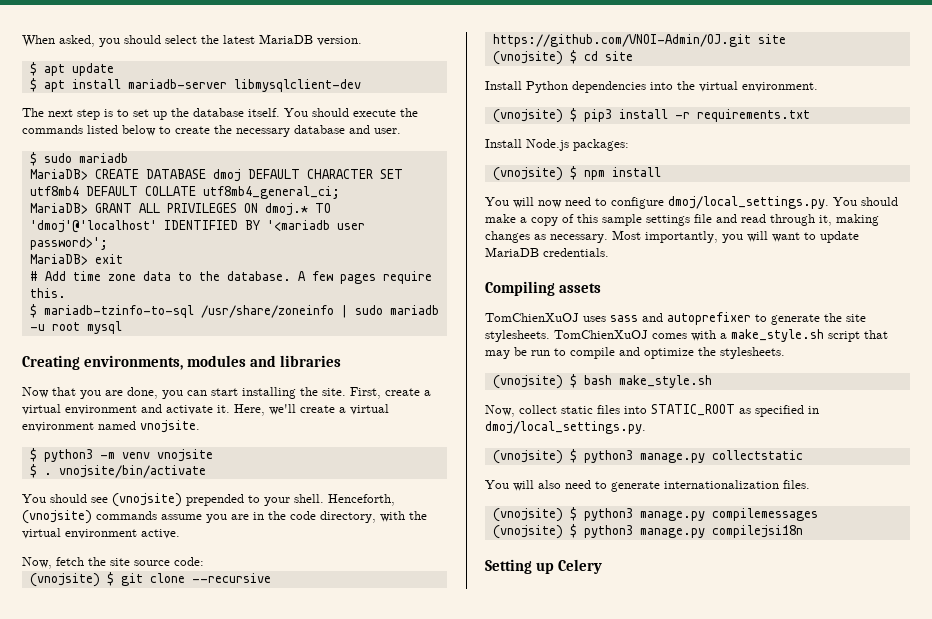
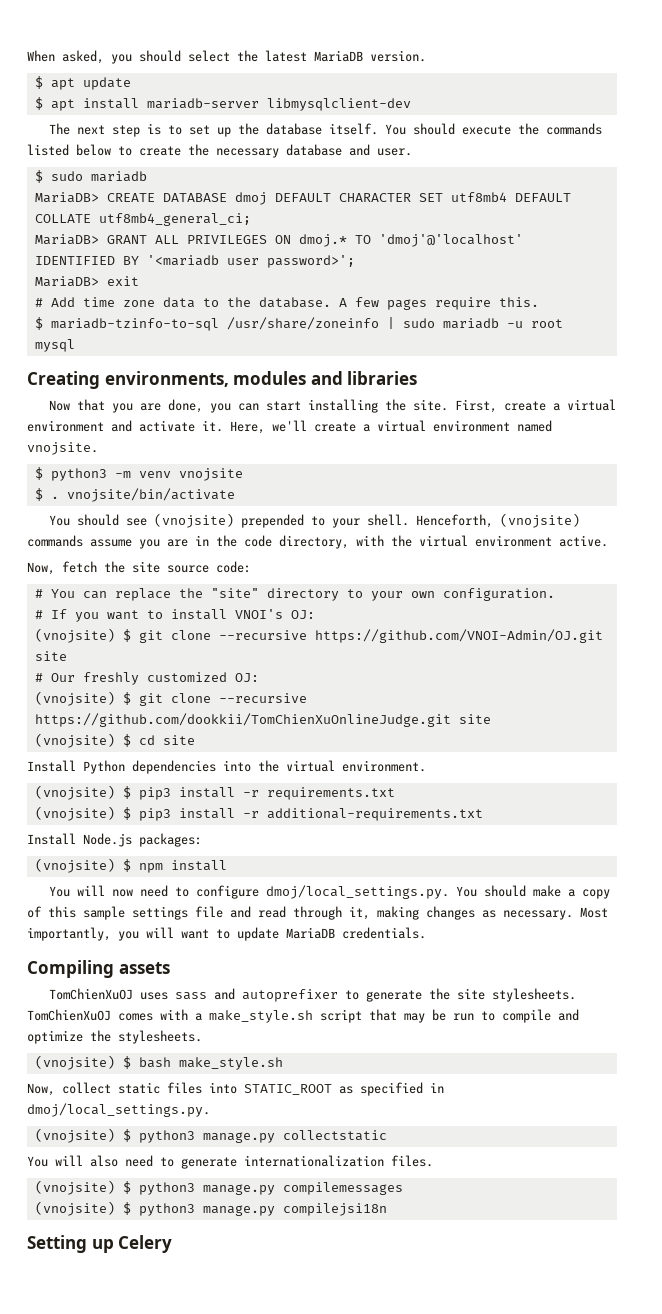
(204, 561) none -> [34,588,555,601] [34,609,315,622] // # You can replace the "site" directory to your own configuration. // # If you want to install VNOI's OJ:
(786, 39) none -> [34,672,259,685] [34,691,307,706] [34,713,491,727] // # Our freshly customized OJ: // (vnojsite) $ git clone --recursive https://github.com/dookkii/TomChienXuOnlineJudge.git site
(810, 115) none -> [34,806,483,821] // (vnojsite) $ pip3 install -r additional-requirements.txt

